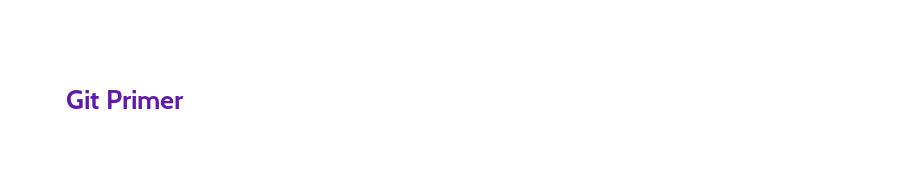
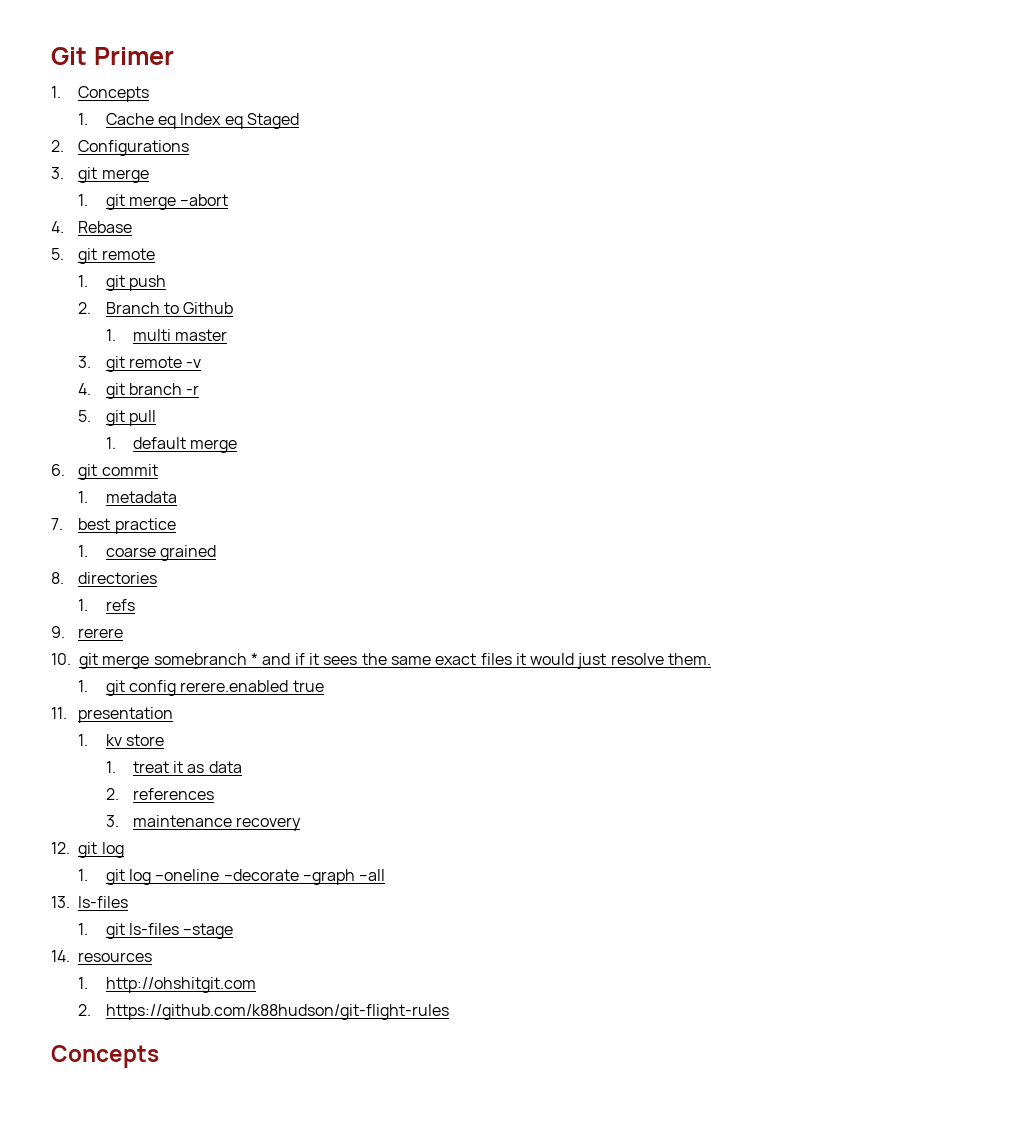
(185, 99) none -> [51,86,150,102] [78,113,299,129] [51,140,190,156] [51,167,149,183] [78,194,229,210] [51,221,133,233] [51,248,155,264] [78,275,166,291] [78,302,234,314] [105,329,228,341] [78,356,202,372] [78,383,200,399] [78,410,156,426] [105,437,238,453] [51,464,158,480] [78,491,177,503] [51,518,176,534] [78,545,216,561] [51,572,158,584] [78,599,135,611] [51,626,124,638] [51,653,712,669] [78,680,324,696] [51,707,174,723] [78,734,164,746] [105,761,242,773] [105,788,214,800] [105,815,302,831] [51,842,124,858] [78,869,386,885] [51,896,129,908] [78,923,234,939] [51,950,153,962] [78,977,256,993] [78,1004,449,1020] [51,1045,159,1068] // 1. Concepts // 1. Cache eq Index eq Staged // 2. Configurations // 3. git merge // 1. git merge –abort // 4. Rebase // 5. git remote // 1. git push // 2. Branch to Github // 1. multi master // 3. git remote -v // 4. git branch -r // 5. git pull // 1. default merge // 6. git commit // 1. metadata // 7. best practice // 1. coarse grained // 8. directories // 1. refs // 9. rerere // 10. git merge somebranch * and if it sees the same exact files it would just resolve them. // 1. git config rerere.enabled true // 11. presentation // 1. kv store // 1. treat it as data // 2. references // 3. maintenance recovery // 12. git log // 1. git log –oneline –decorate –graph –all // 13. ls-files // 1. git ls-files –stage // 14. resources // 1. http://ohshitgit.com // 2. https://github.com/k88hudson/git-flight-rules // Concepts

